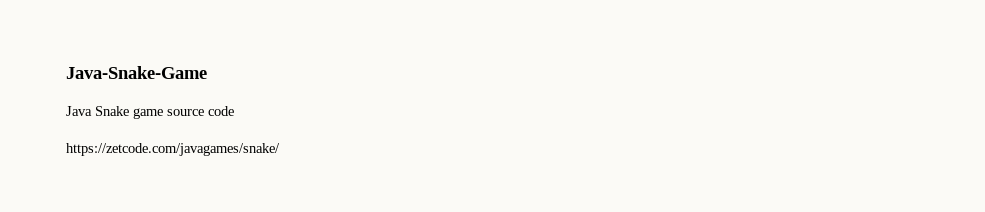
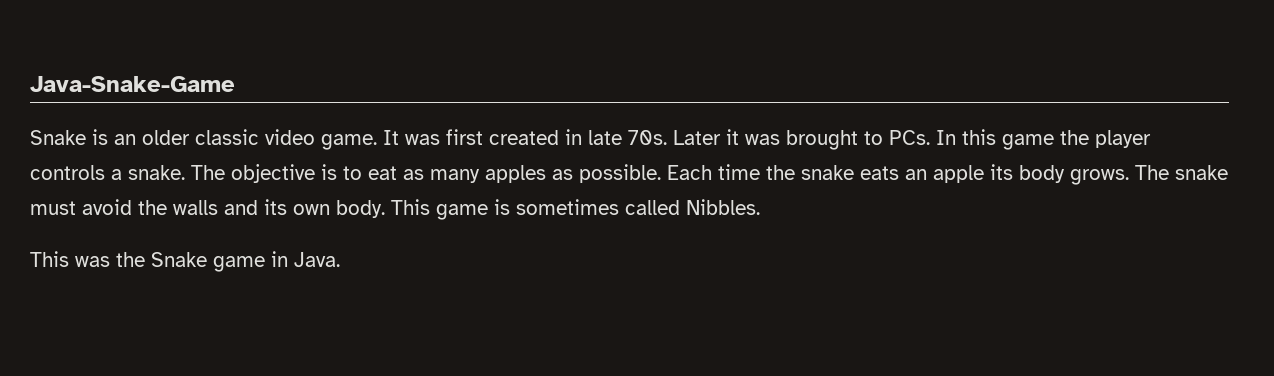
[66,106,234,119] [66,143,280,156] Java Snake game source code // https://zetcode.com/javagames/snake/ -> [30,129,1151,150] [30,164,1228,185] [30,199,760,220] [30,251,340,272] Snake is an older classic video game. It was first created in late 70s. Later it was brought to PCs. In this game the player controls a snake. The objective is to eat as many apples as possible. Each time the snake eats an apple its body grows. The snake must avoid the walls and its own body. This game is sometimes called Nibbles. // This was the Snake game in Java.

